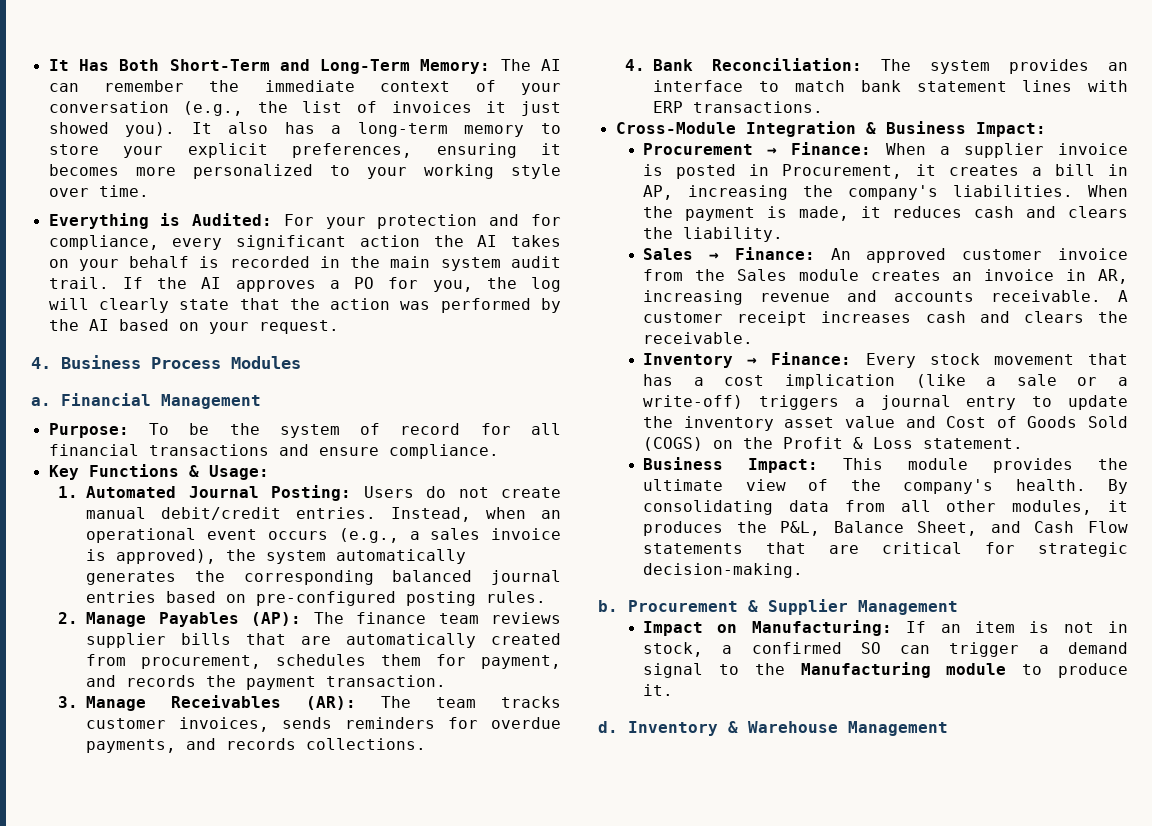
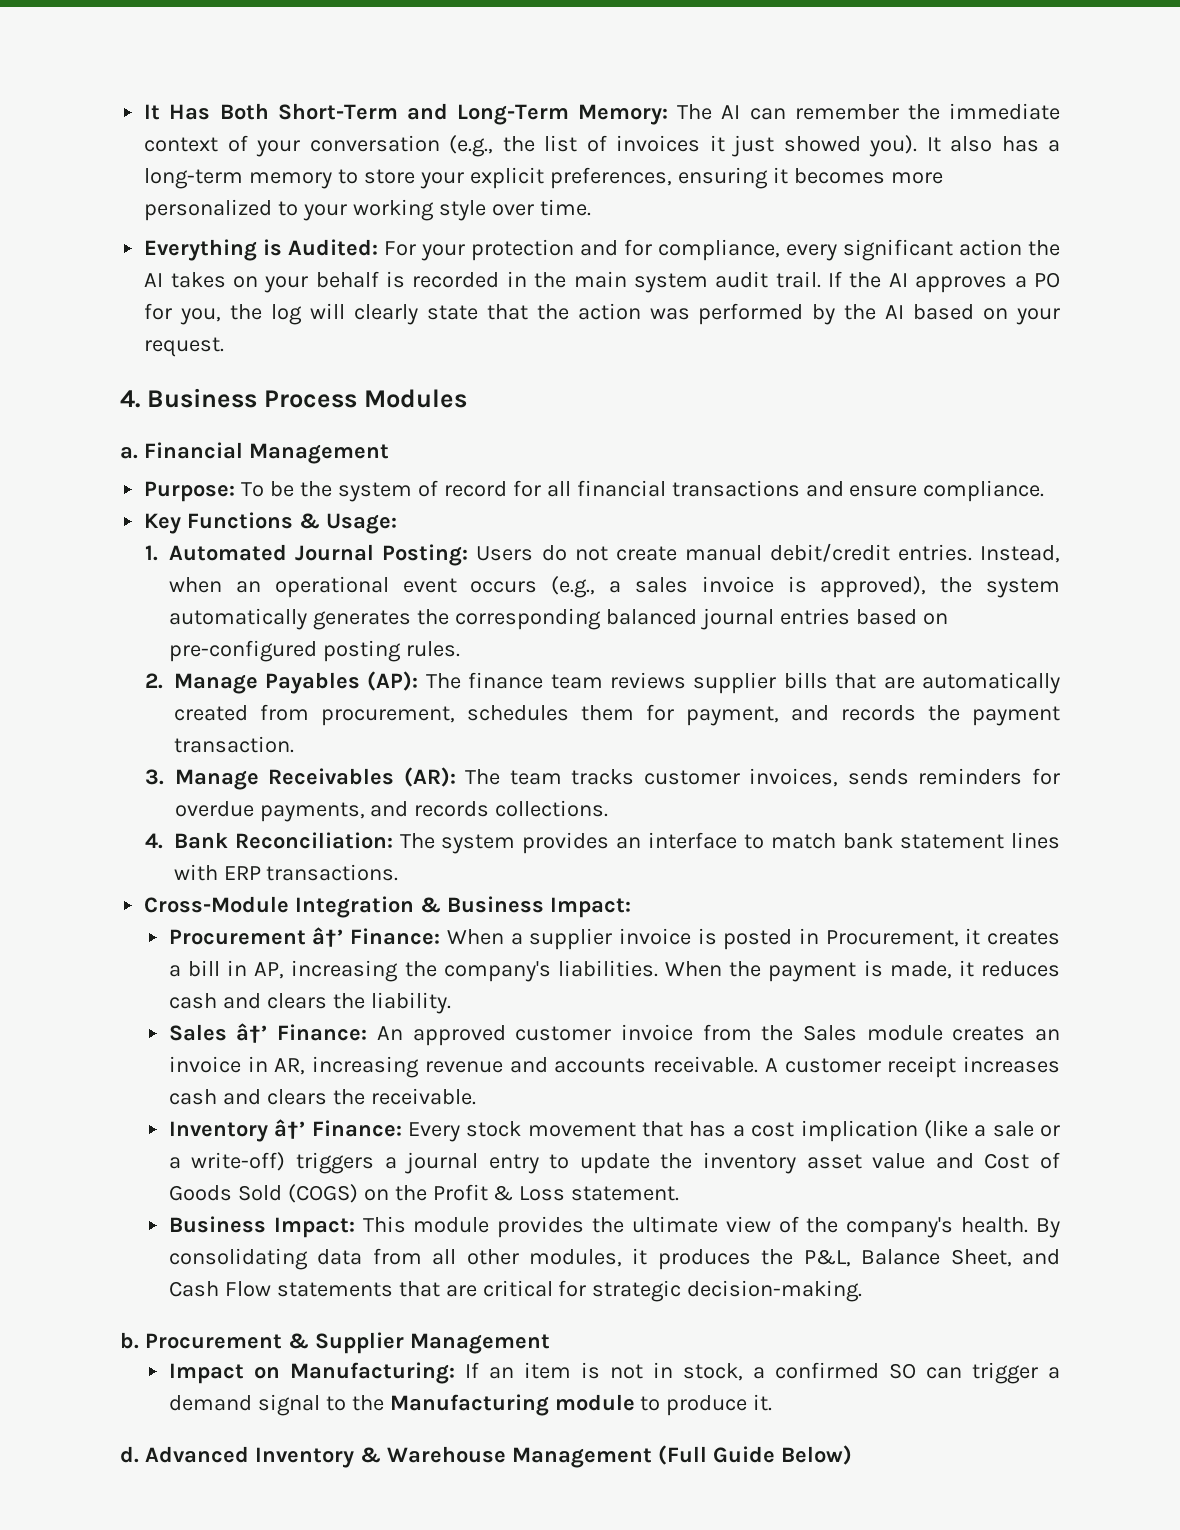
[767,147,778,155] → -> [312,927,344,947] â†’
[708,252,719,260] → -> [236,1023,268,1043] â†’
[747,357,758,365] → -> [274,1119,306,1139] â†’
(618, 727) none -> [145,1446,249,1463] Advanced
(948, 728) none -> [658,1445,852,1465] (Full Guide Below)

